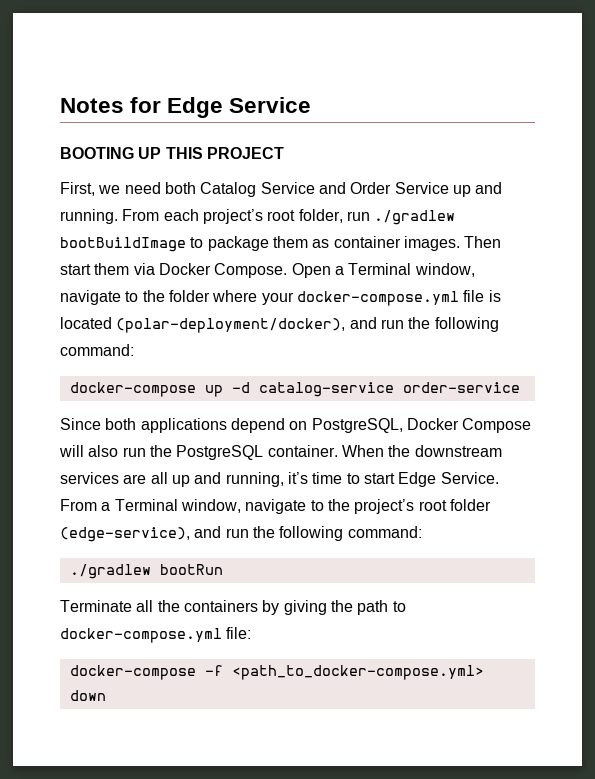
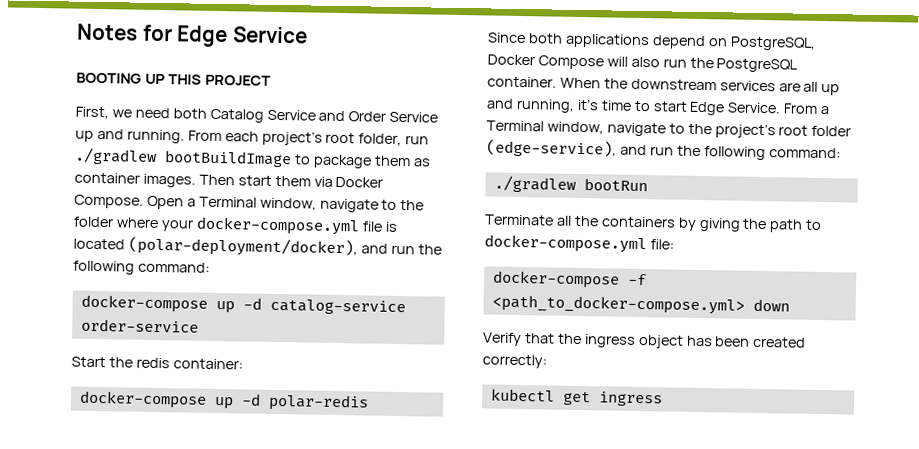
(520, 387) none -> [71,356,243,370] [78,390,369,412] // Start the redis container: // docker-compose up -d polar-redis
(106, 695) none -> [482,332,807,349] [482,354,547,369] [490,388,663,407] // Verify that the ingress object has been created correctly: // kubectl get ingress

